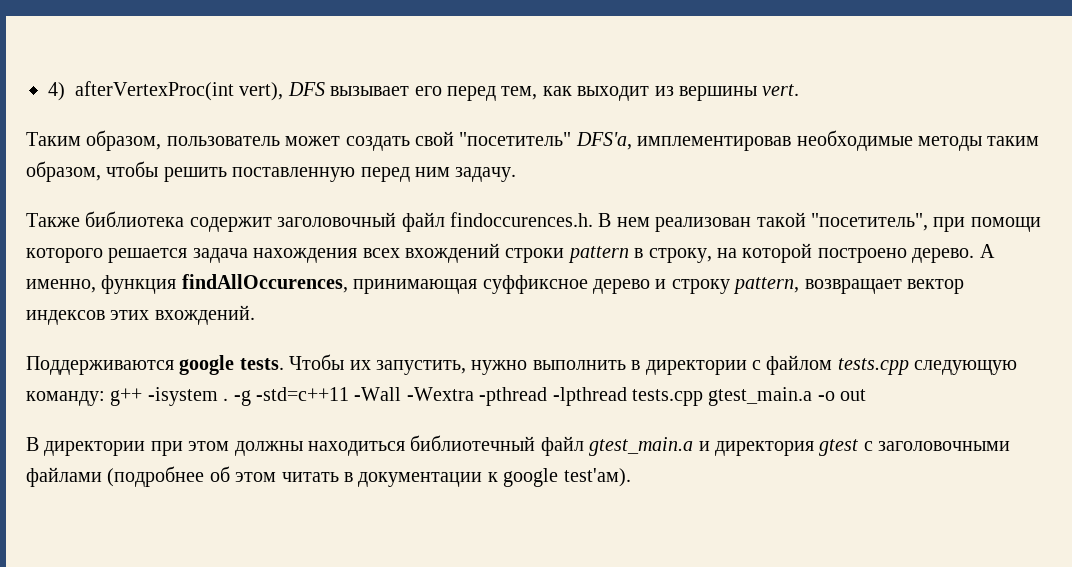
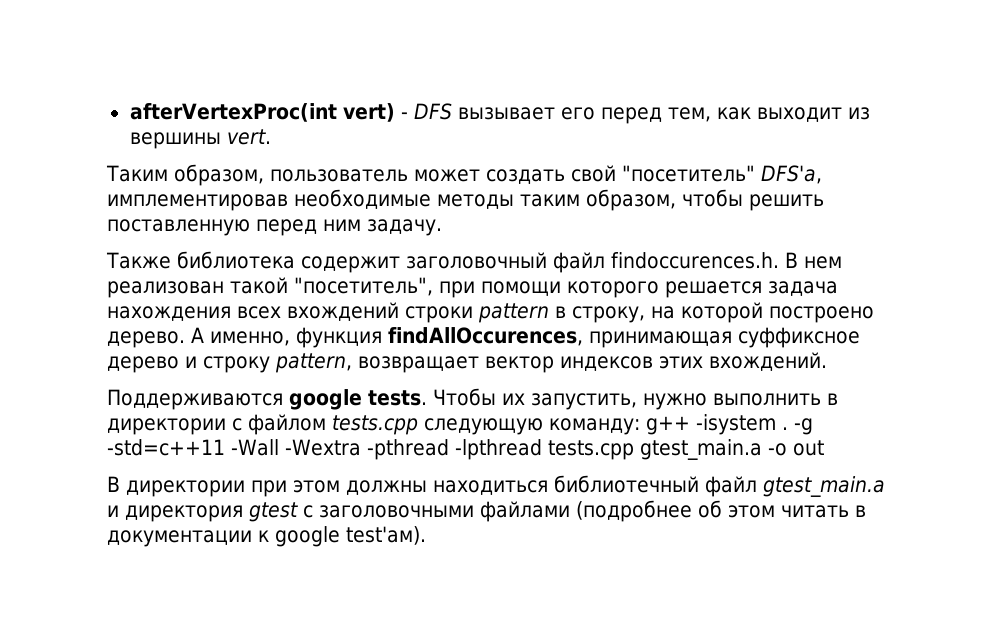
[48,81,284,101] 4) afterVertexProc(int vert), -> [129,103,408,122] afterVertexProc(int vert) -

